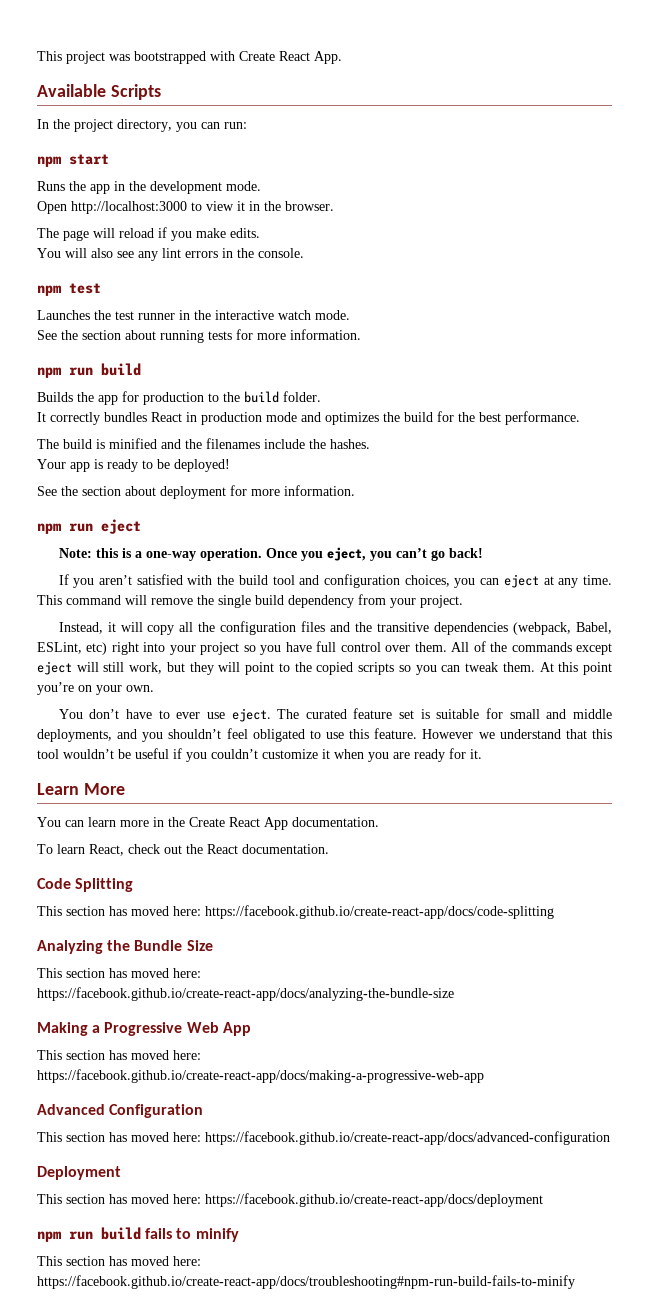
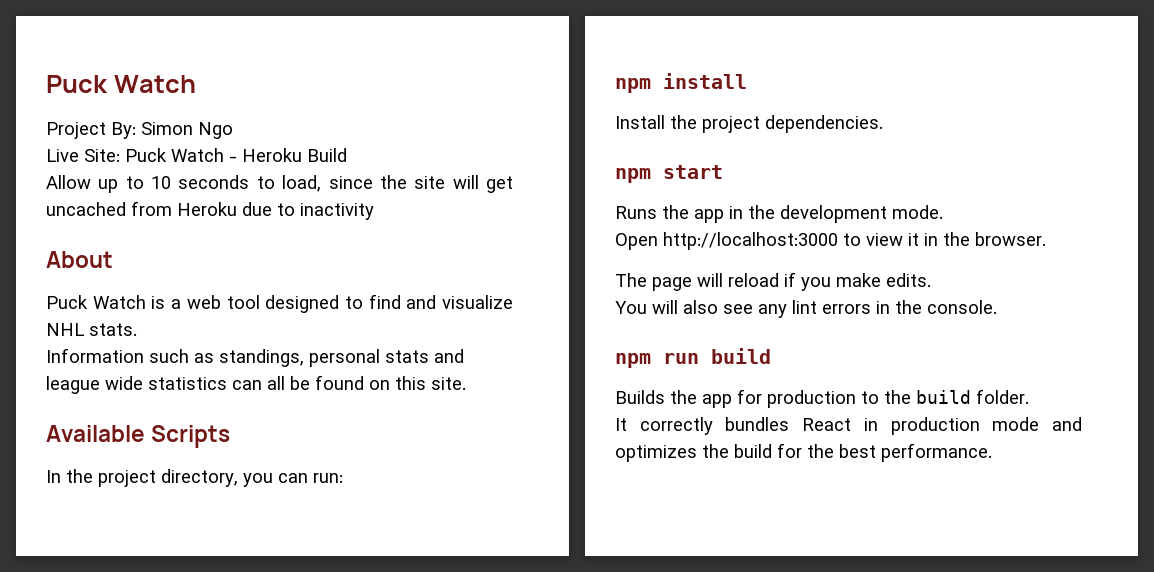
[37,51,342,64] This project was bootstrapped with Create React App. -> [46,75,196,93] [46,122,233,139] [46,148,347,162] [46,175,513,193] [46,201,374,220] [46,251,113,268] [46,294,513,313] [46,323,137,336] [46,348,464,367] [46,375,466,394] Puck Watch // Project By: Simon Ngo // Live Site: Puck Watch - Heroku Build // Allow up to 10 seconds to load, since the site will get uncached from Heroku due to inactivity // About // Puck Watch is a web tool designed to find and visualize NHL stats. // Information such as standings, personal stats and league wide statistics can all be found on this site.
(247, 125) none -> [615,73,747,93] [615,115,883,133] // npm install // Install the project dependencies.
[37,283,101,296] [37,310,350,320] [37,329,361,343] // npm test // Launches the test runner in the interactive watch mode. // See the section about running tests for more information. -> (997, 307) none
[37,438,370,449] [37,459,230,472] [37,485,355,499] [37,519,141,534] [58,547,483,561] [58,574,612,588] [37,594,463,608] [58,621,612,635] [37,641,613,655] [37,661,612,675] [37,682,154,695] [58,708,612,722] [37,728,612,742] [37,748,482,762] [37,783,125,795] [37,817,379,830] [37,844,329,856] [37,878,134,892] [37,905,554,919] [37,940,213,954] [37,968,201,978] [37,987,454,1001] [37,1022,251,1036] [37,1050,201,1060] [37,1069,484,1083] [37,1104,204,1118] [37,1131,610,1145] [37,1166,121,1180] [37,1193,543,1207] [37,1227,239,1242] [37,1256,201,1266] [37,1275,575,1289] // The build is minified and the filenames include the hashes. // Your app is ready to be deployed! // See the section about deployment for more information. // npm run eject // Note: this is a one-way operation. Once you eject, you can’t go back! // If you aren’t satisfied with the build tool and configuration choices, you can eject at any time. This command will remove the single build dependency from your project. // Instead, it will copy all the configuration files and the transitive dependencies (webpack, Babel, ESLint, etc) right into your project so you have full control over them. All of the commands except eject will still work, but they will point to the copied scripts so you can tweak them. At this point you’re on your own. // You don’t have to ever use eject. The curated feature set is suitable for small and middle deployments, and you shouldn’t feel obligated to use this feature. However we understand that this tool wouldn’t be useful if you couldn’t customize it when you are ready for it. // Learn More // You can learn more in the Create React App documentation. // To learn React, check out the React documentation. // Code Splitting // This section has moved here: https://facebook.github.io/create-react-app/docs/code-splitting // Analyzing the Bundle Size // This section has moved here: https://facebook.github.io/create-react-app/docs/analyzing-the-bundle-size // Making a Progressive Web App // This section has moved here: https://facebook.github.io/create-react-app/docs/making-a-progressive-web-app // Advanced Configuration // This section has moved here: https://facebook.github.io/create-react-app/docs/advanced-configuration // Deployment // This section has moved here: https://facebook.github.io/create-react-app/docs/deployment // npm run build fails to minify // This section has moved here: https://facebook.github.io/create-react-app/docs/troubleshooting#npm-run-build-fails-to-minify -> (992, 452) none

